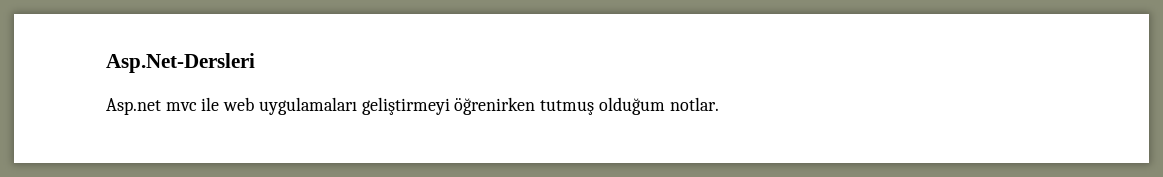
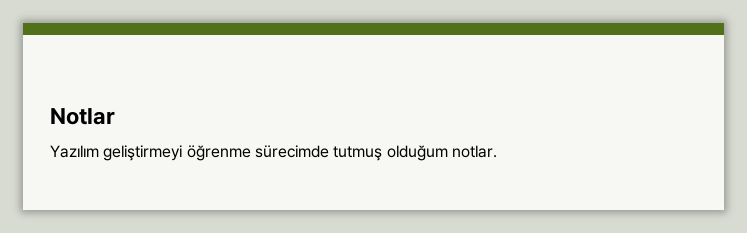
[106,53,255,73] [106,97,536,115] Asp.Net-Dersleri // Asp.net mvc ile web uygulamaları geliştirmeyi öğrenirken -> [50,108,115,125] [50,145,329,161] Notlar // Yazılım geliştirmeyi öğrenme sürecimde

